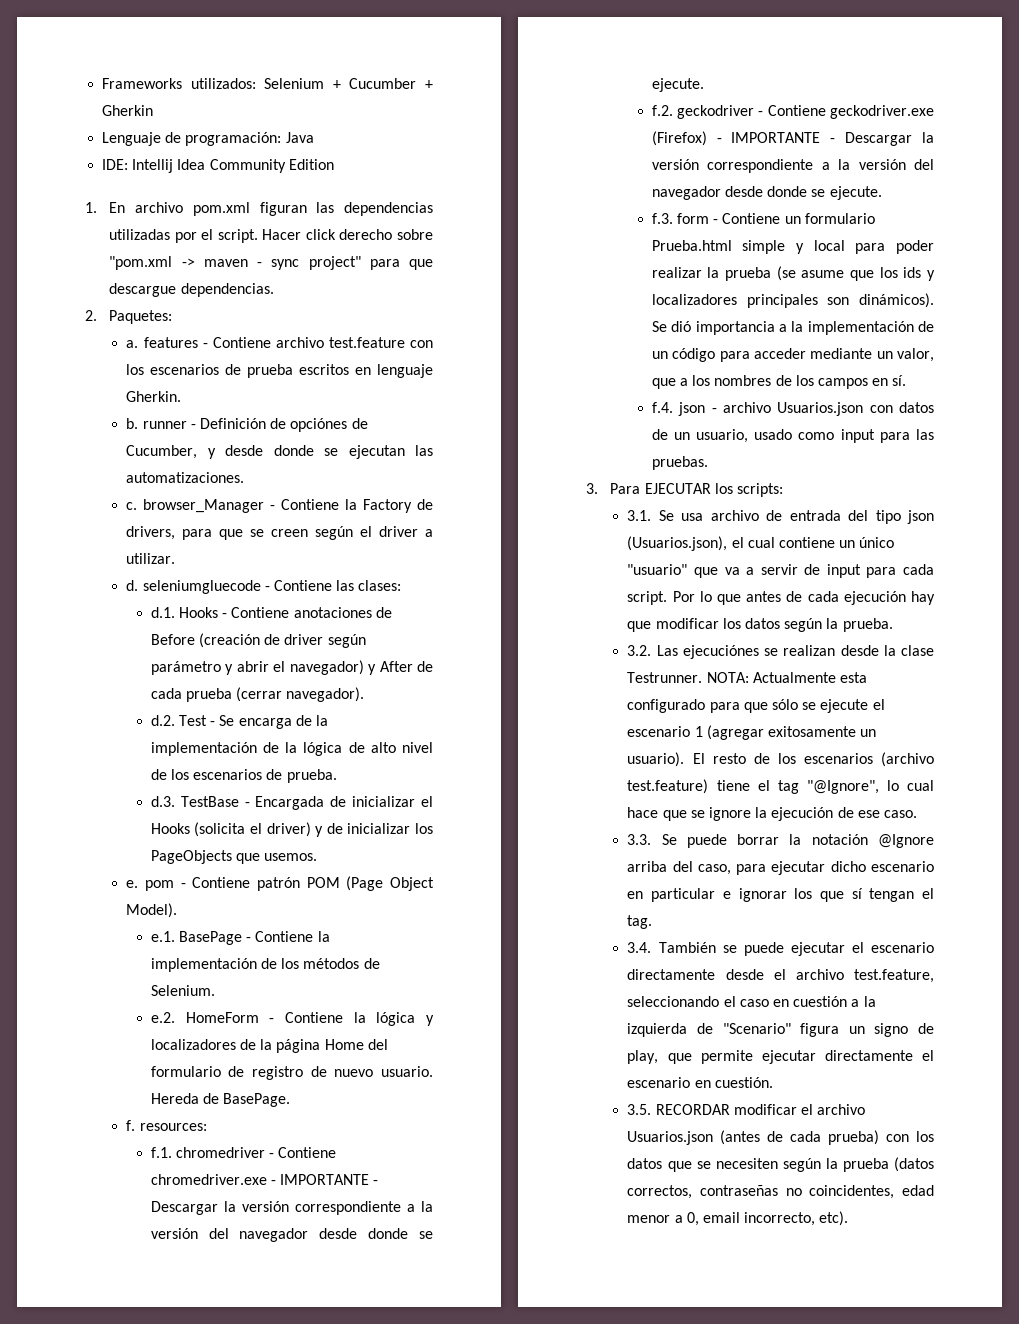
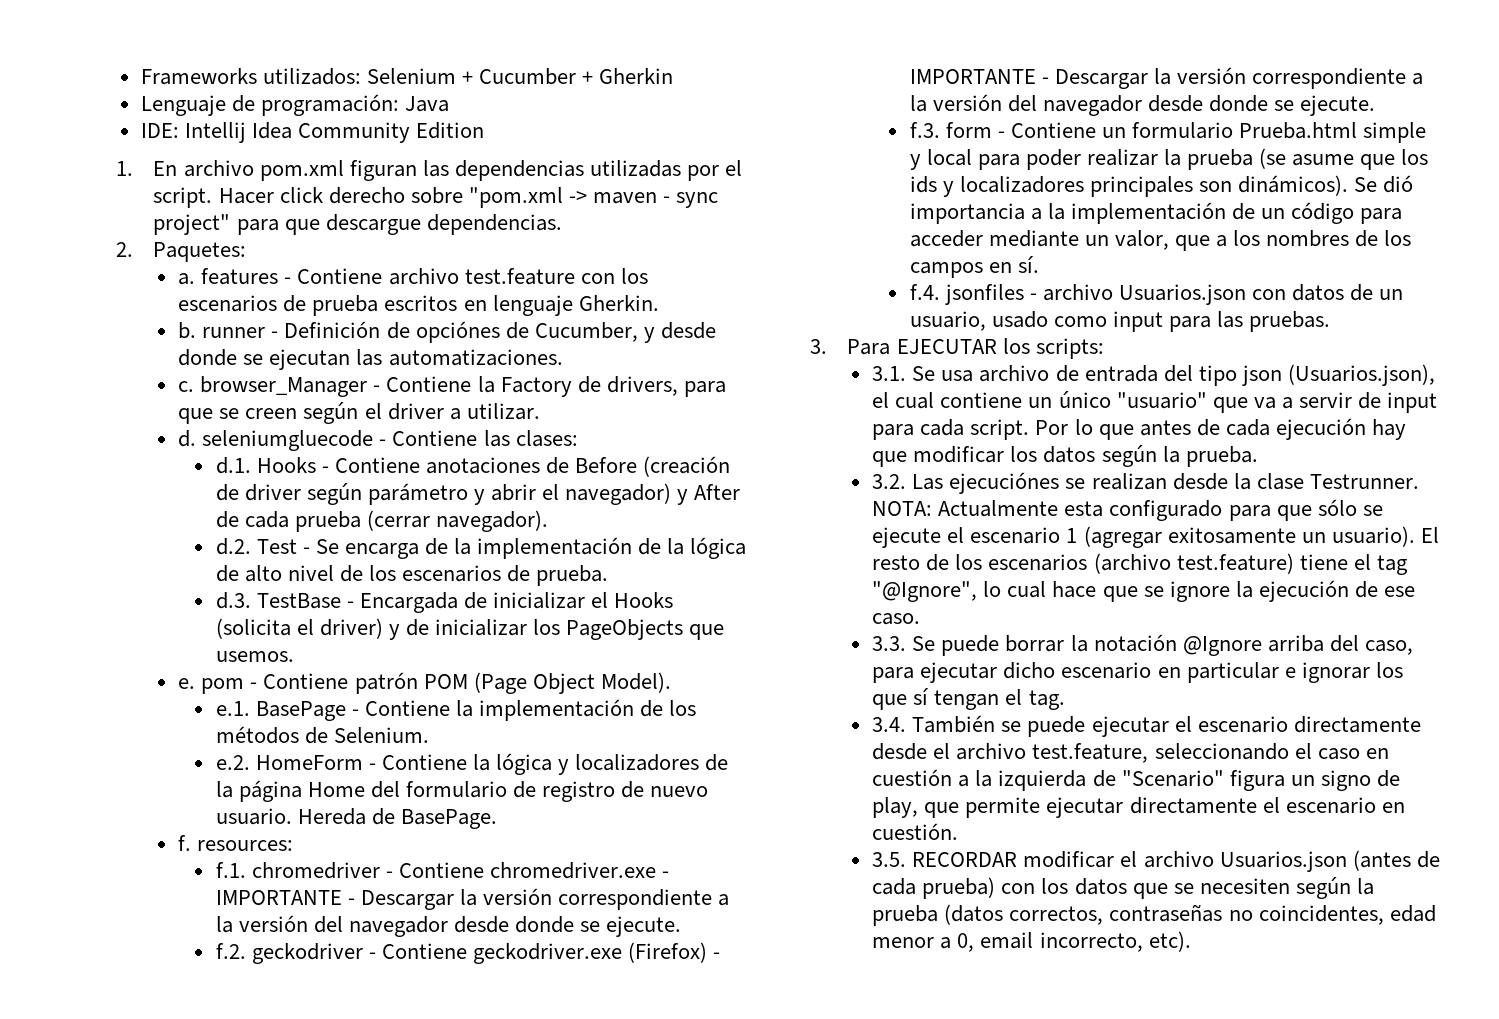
[678,402,706,416] json -> [944,284,1024,305] jsonfiles

